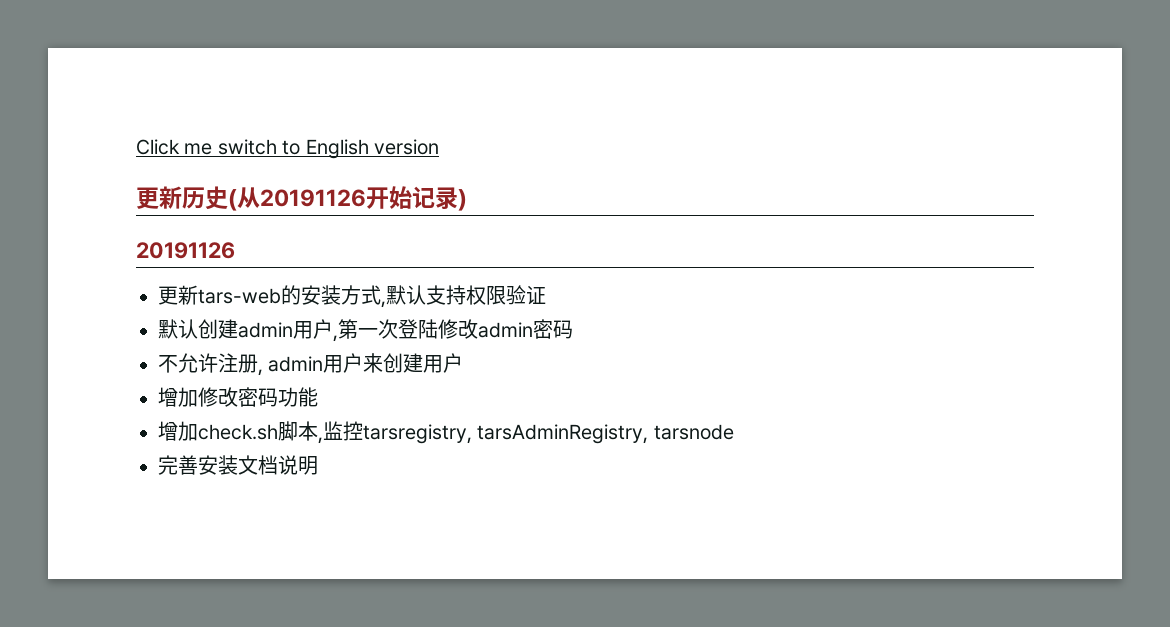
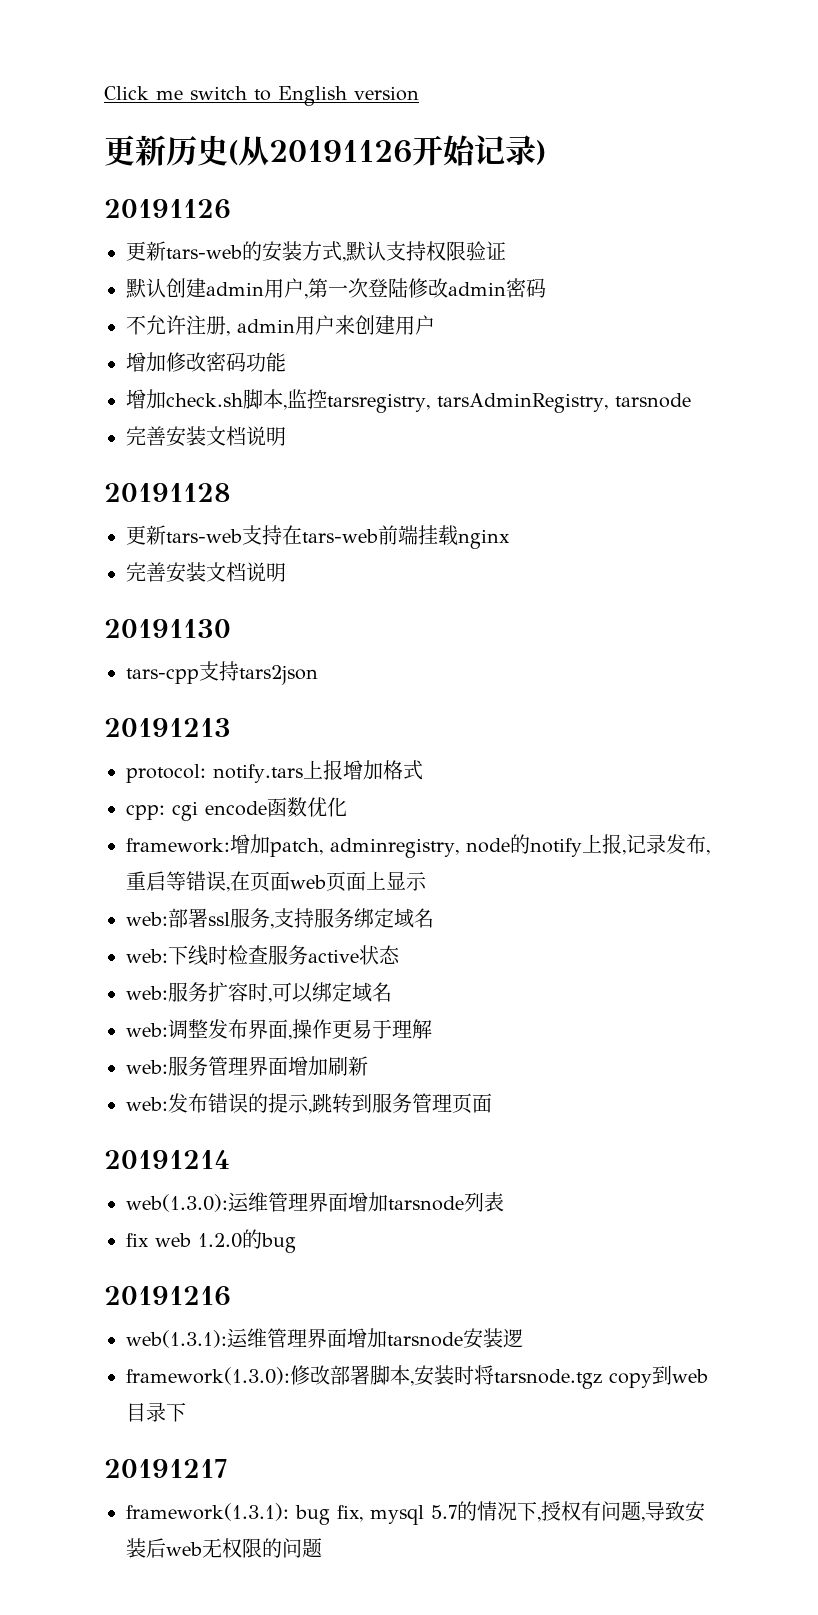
(318, 465) none -> [104,483,230,502] [126,525,510,549] [126,562,286,583] [104,619,231,638] [126,661,318,685] [104,718,231,737] [126,760,423,783] [126,797,347,821] [126,834,710,858] [126,871,427,892] [126,908,434,929] [126,945,400,966] [126,982,392,1003] [126,1019,432,1040] [126,1056,368,1076] [126,1093,492,1114] [104,1150,230,1169] [126,1192,504,1212] [126,1229,296,1253] [104,1286,231,1306] [126,1328,523,1349] [126,1365,708,1389] [126,1402,186,1422] [104,1459,227,1478] [126,1501,705,1525] [126,1538,322,1558] // 20191128 // 更新tars-web支持在tars-web前端挂载nginx // 完善安装文档说明 // 20191130 // tars-cpp支持tars2json // 20191213 // protocol: notify.tars上报增加格式 // cpp: cgi encode函数优化 // framework:增加patch, adminregistry, node的notify上报,记录发布,重启等错误,在页面web页面上显示 // web:部署ssl服务,支持服务绑定域名 // web:下线时检查服务active状态 // web:服务扩容时,可以绑定域名 // web:调整发布界面,操作更易于理解 // web:服务管理界面增加刷新 // web:发布错误的提示,跳转到服务管理页面 // 20191214 // web(1.3.0):运维管理界面增加tarsnode列表 // fix web 1.2.0的bug // 20191216 // web(1.3.1):运维管理界面增加tarsnode安装逻 // framework(1.3.0):修改部署脚本,安装时将tarsnode.tgz copy到web目录下 // 20191217 // framework(1.3.1): bug fix, mysql 5.7的情况下,授权有问题,导致安装后web无权限的问题

